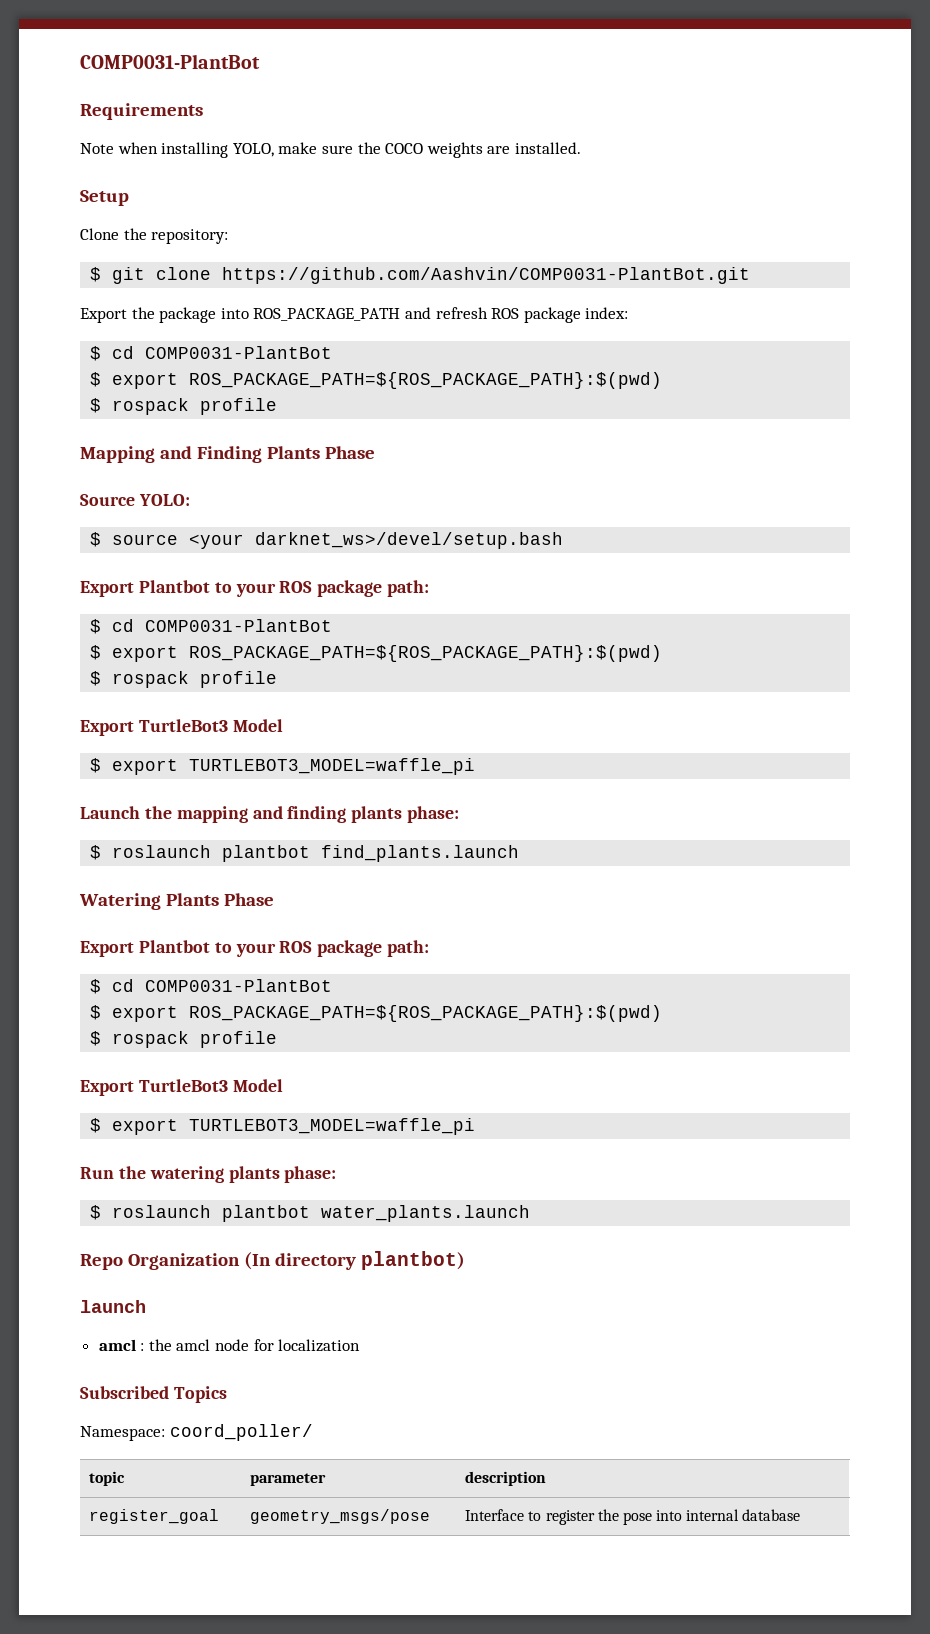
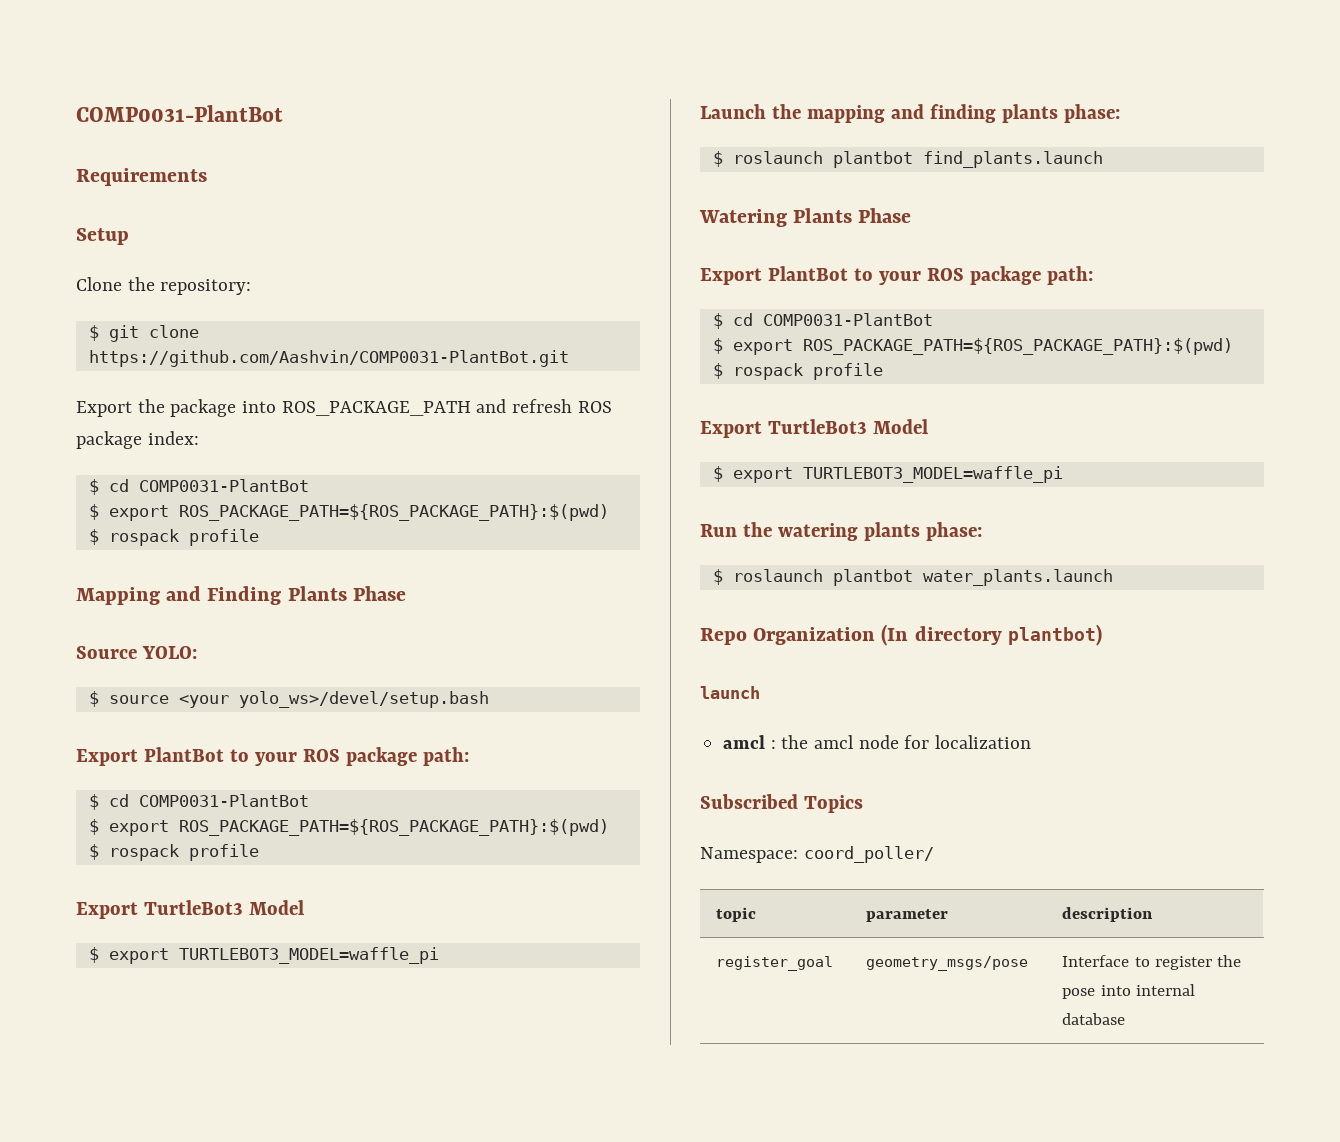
[80,142,581,158] // Note when installing YOLO, make sure the COCO weights are installed. -> (207, 177) none
[255,532,564,549] [80,580,210,597] darknet_ws>/devel/setup.bash // Export Plantbot -> [238,691,489,708] [76,747,224,766] yolo_ws>/devel/setup.bash // Export PlantBot
[138,940,210,953] Plantbot -> [767,266,848,281] PlantBot

